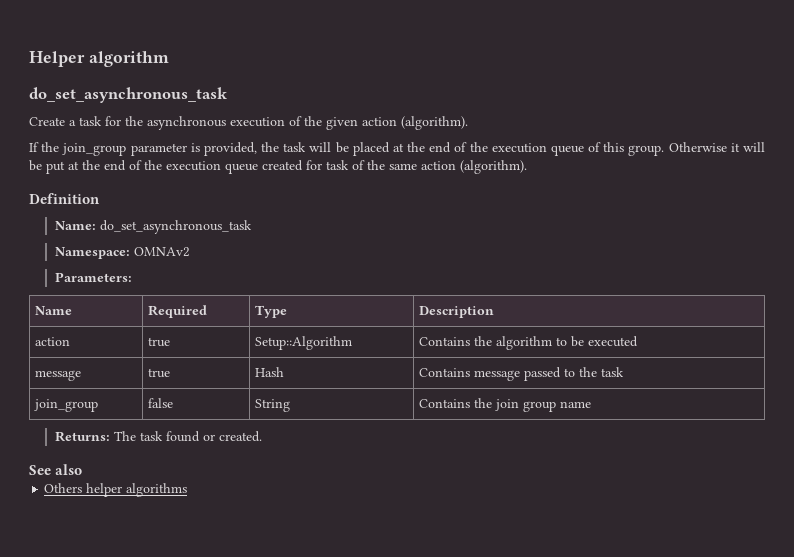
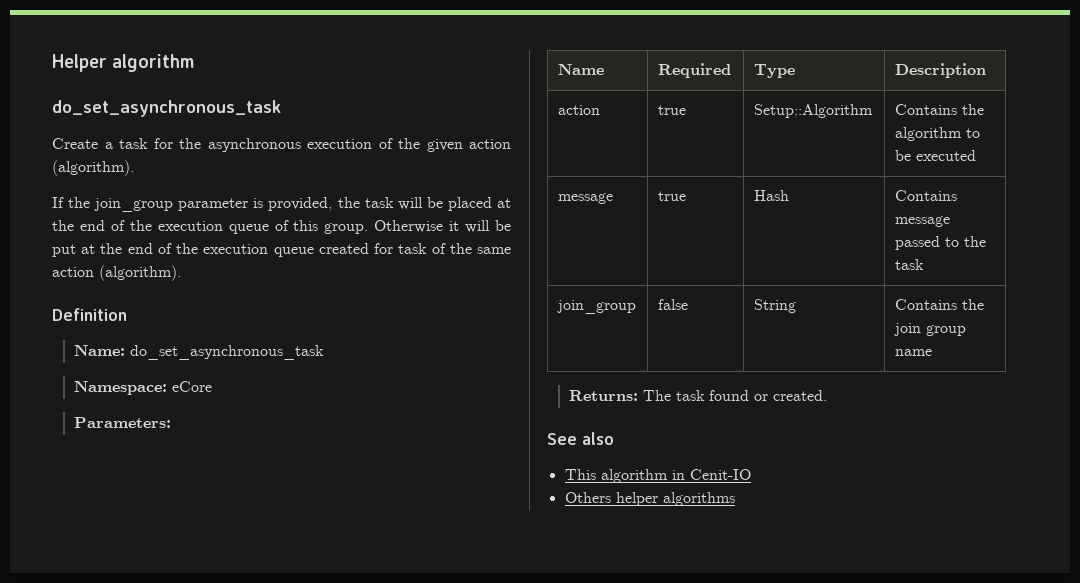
[133,247,190,257] OMNAv2 -> [172,381,213,392] eCore
(83, 469) none -> [564,469,751,483] // This algorithm in Cenit-IO

